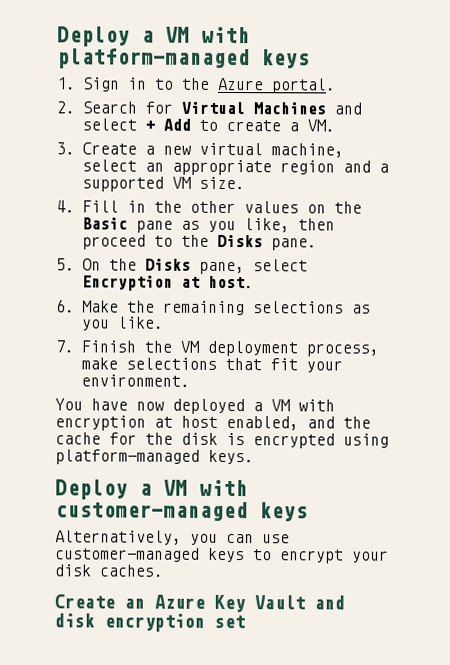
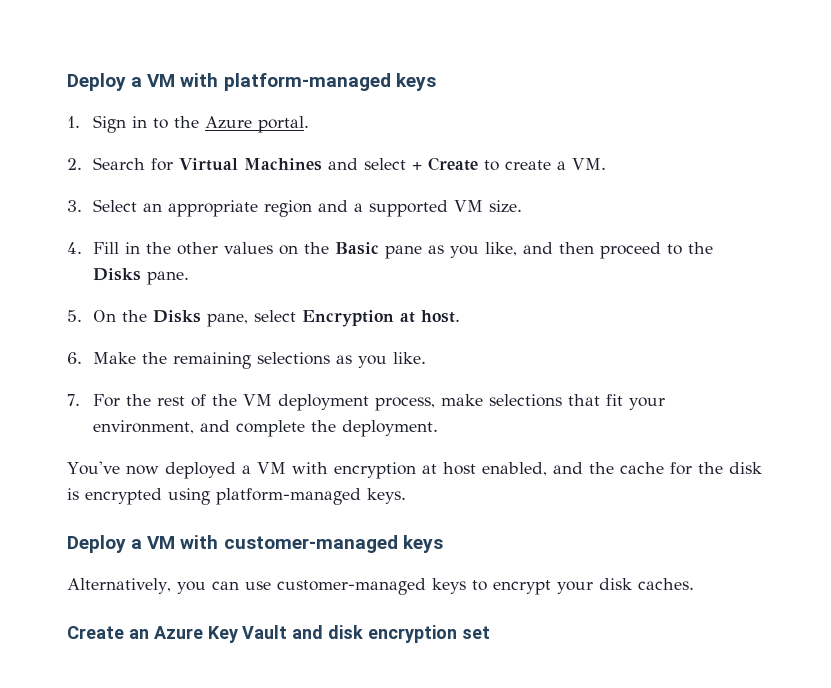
[162,118,191,131] Add -> [427,157,478,171] Create
[81,142,344,158] [81,159,137,172] Create a new virtual machine, select -> [92,199,137,212] Select
(290, 225) none -> [522,242,553,254] and
[80,340,136,353] Finish -> [92,394,206,407] For the rest of
[80,374,190,387] [55,398,128,411] environment. // You have -> [92,420,438,437] [67,461,120,475] environment, and complete the deployment. // You've

